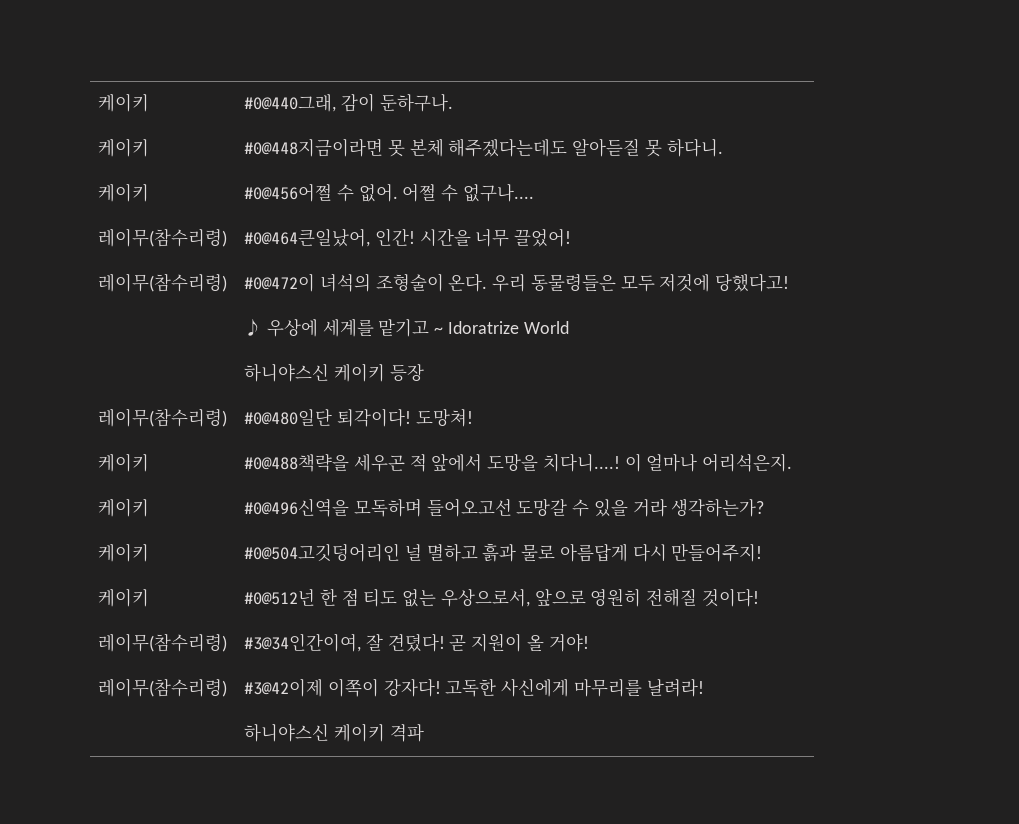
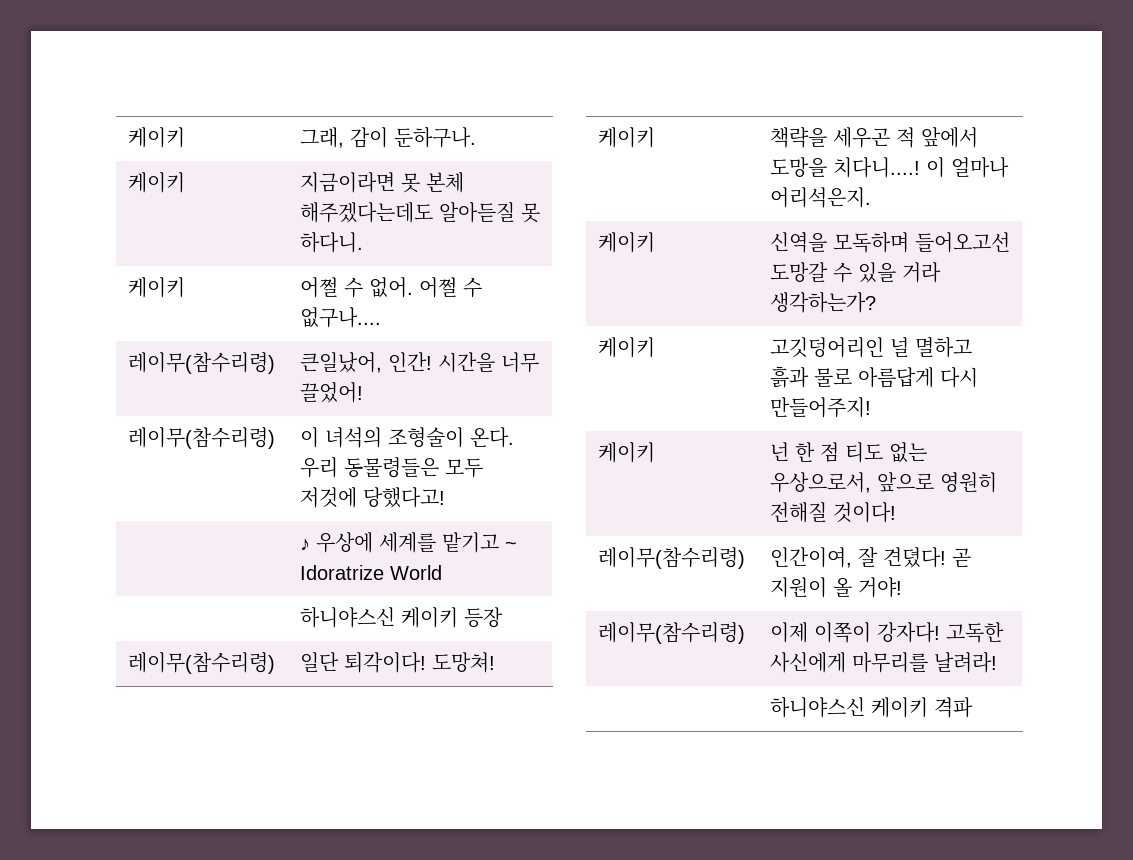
[98,93,150,112] [244,94,337,112] 케이키 | #0@440그래, -> [128,127,186,148] [300,127,345,148] 케이키 | 그래,
[244,138,384,157] #0@448지금이라면 -> [300,172,396,193] 지금이라면
[244,183,333,202] #0@456어쩔 -> [300,277,339,298] 어쩔
[244,228,371,247] #0@464큰일났어, -> [300,352,383,373] 큰일났어,
[244,273,316,292] #0@472이 -> [300,427,320,448] 이
[244,409,333,426] #0@480일단 -> [300,652,340,672] 일단
[244,453,350,472] #0@488책략을 -> [770,127,828,148] 책략을
[244,499,350,517] #0@496신역을 -> [770,232,828,253] 신역을
[244,543,401,562] #0@504고깃덩어리인 -> [770,337,885,358] 고깃덩어리인
[244,588,316,606] #0@512넌 -> [770,442,790,461] 넌
[244,633,362,652] #3@34인간이여, -> [770,547,853,568] 인간이여,
[244,678,324,697] #3@42이제 -> [770,622,809,643] 이제

